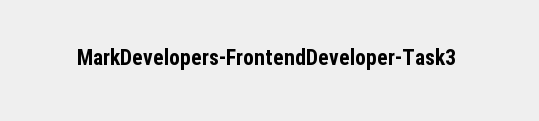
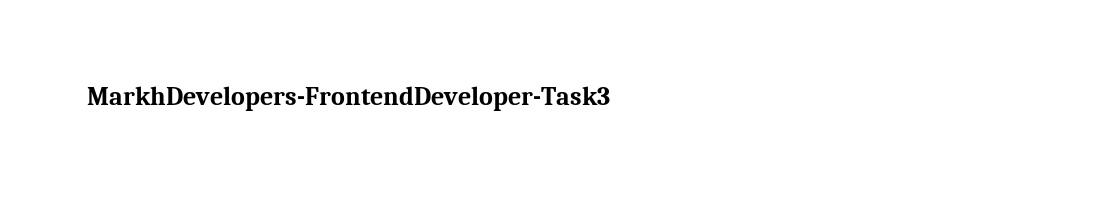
[77,48,456,70] MarkDevelopers-FrontendDeveloper-Task3 -> [87,86,610,111] MarkhDevelopers-FrontendDeveloper-Task3

